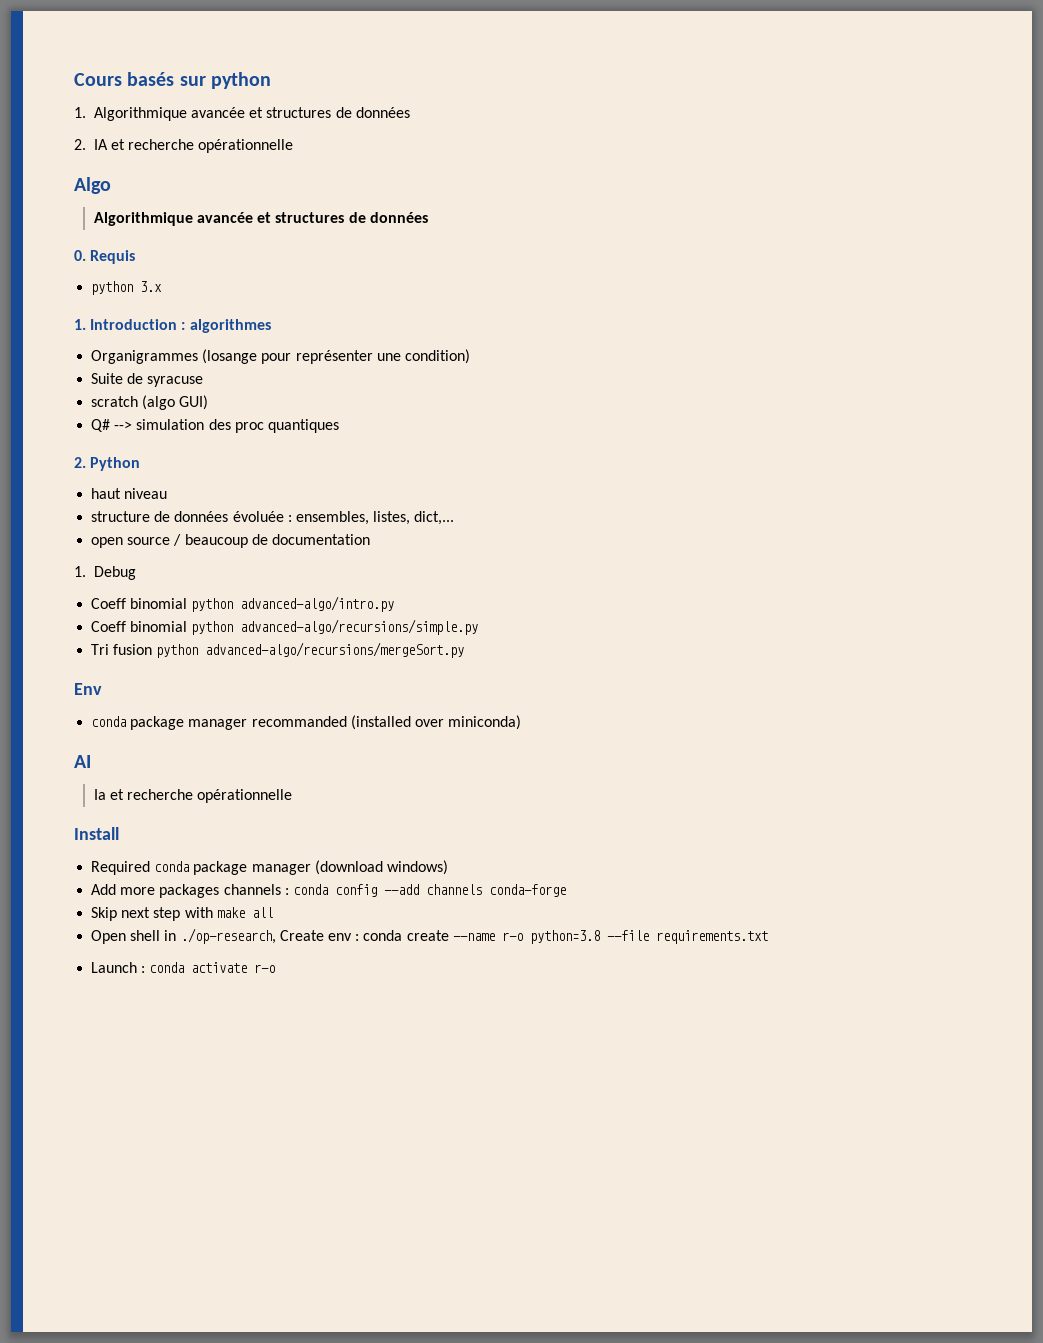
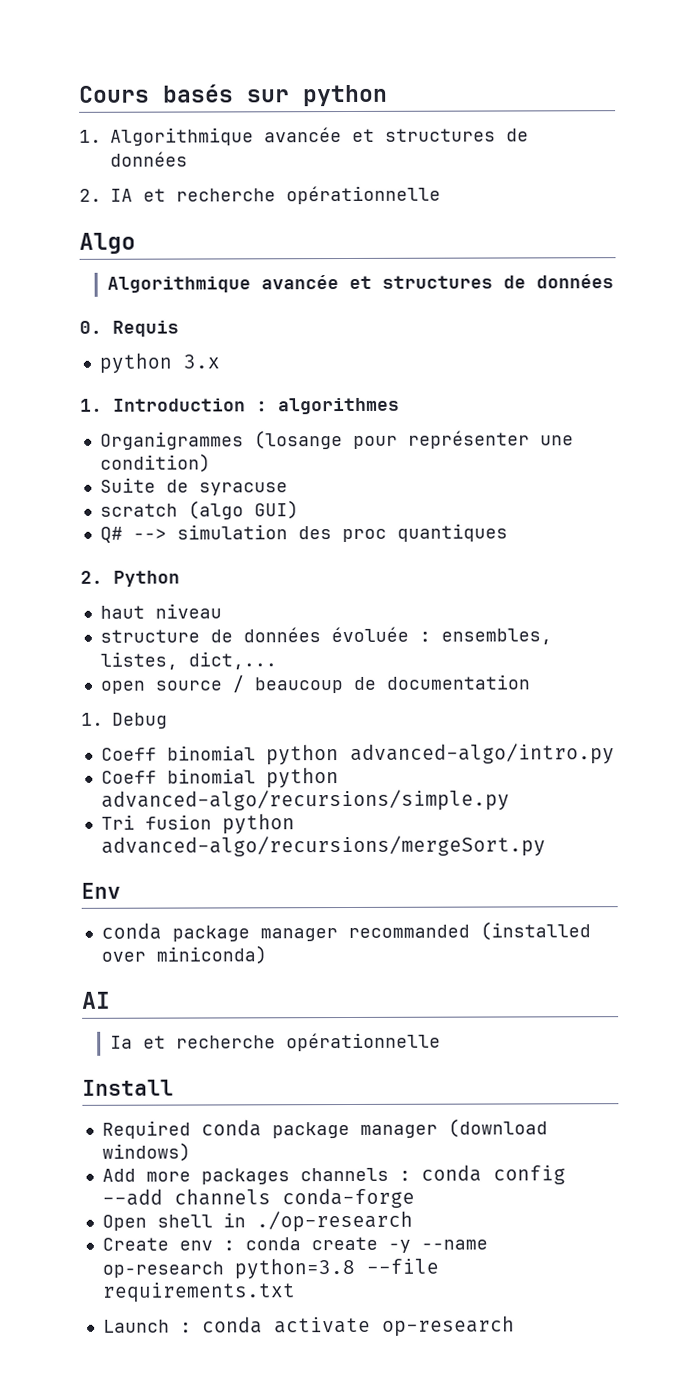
[91,907,273,921] // Skip next step with make all -> (415, 1198) none
[180,928,276,944] ./op-research, -> [255,1210,413,1233] ./op-research //
[452,932,523,941] --name r-o -> [387,1239,488,1253] [101,1261,224,1278] -y --name op-research
[254,964,276,973] r-o -> [381,1315,515,1337] op-research

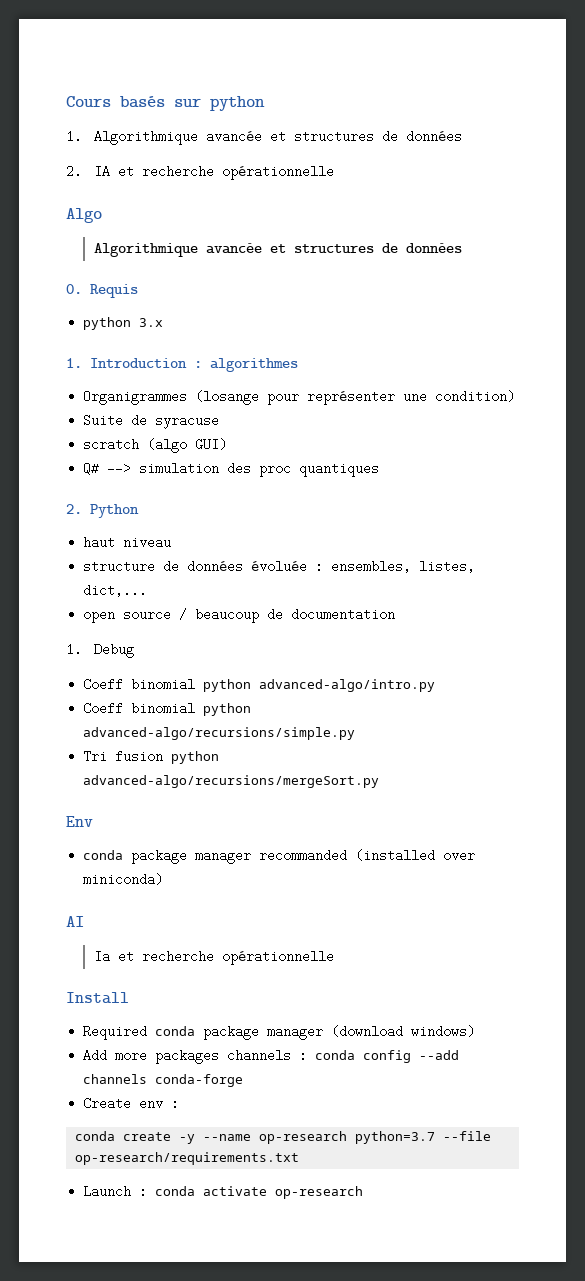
[101,1210,413,1233] // Open shell in ./op-research -> (244, 1080) none
(235, 1245) none -> (180, 1103) //
[233,1257,439,1280] [101,1282,296,1303] python=3.8 --file requirements.txt -> [355,1131,492,1144] [75,1152,300,1165] python=3.7 --file op-research/requirements.txt

